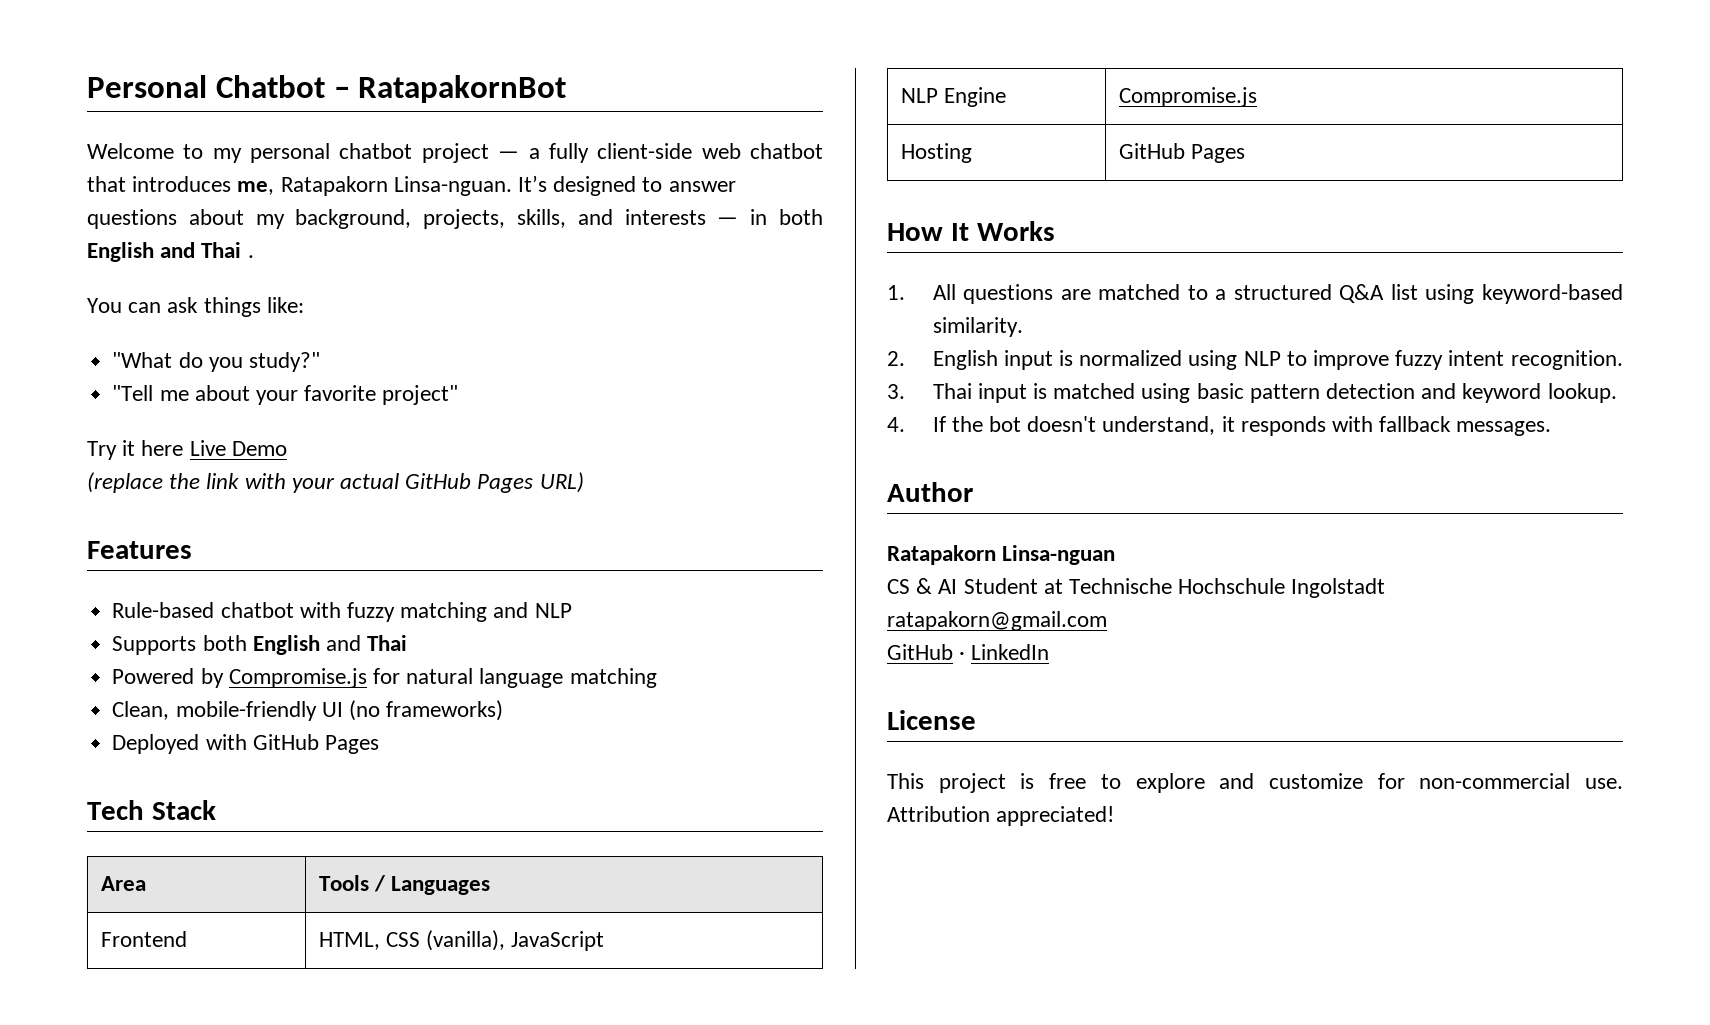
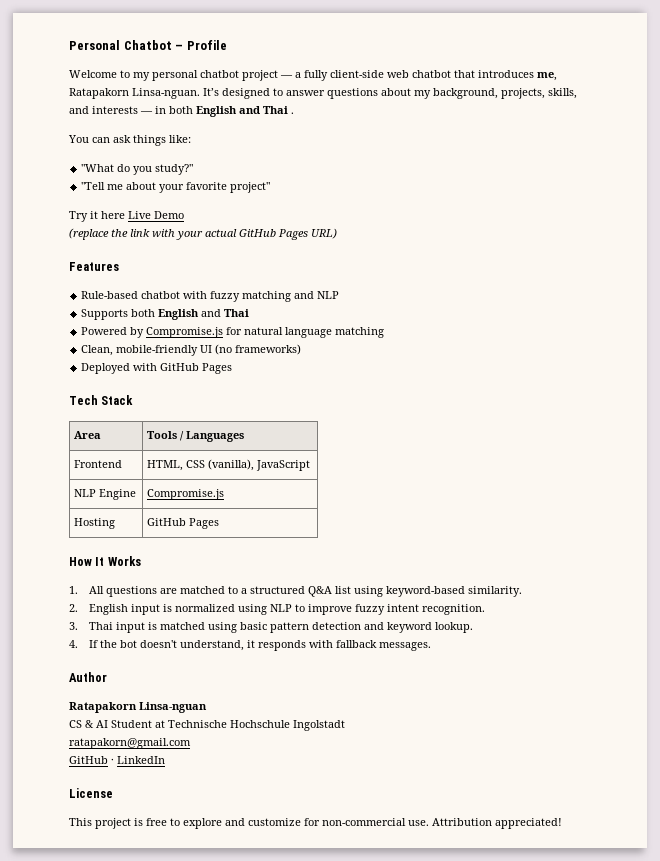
[358,75,567,103] RatapakornBot -> [186,40,227,50] Profile

